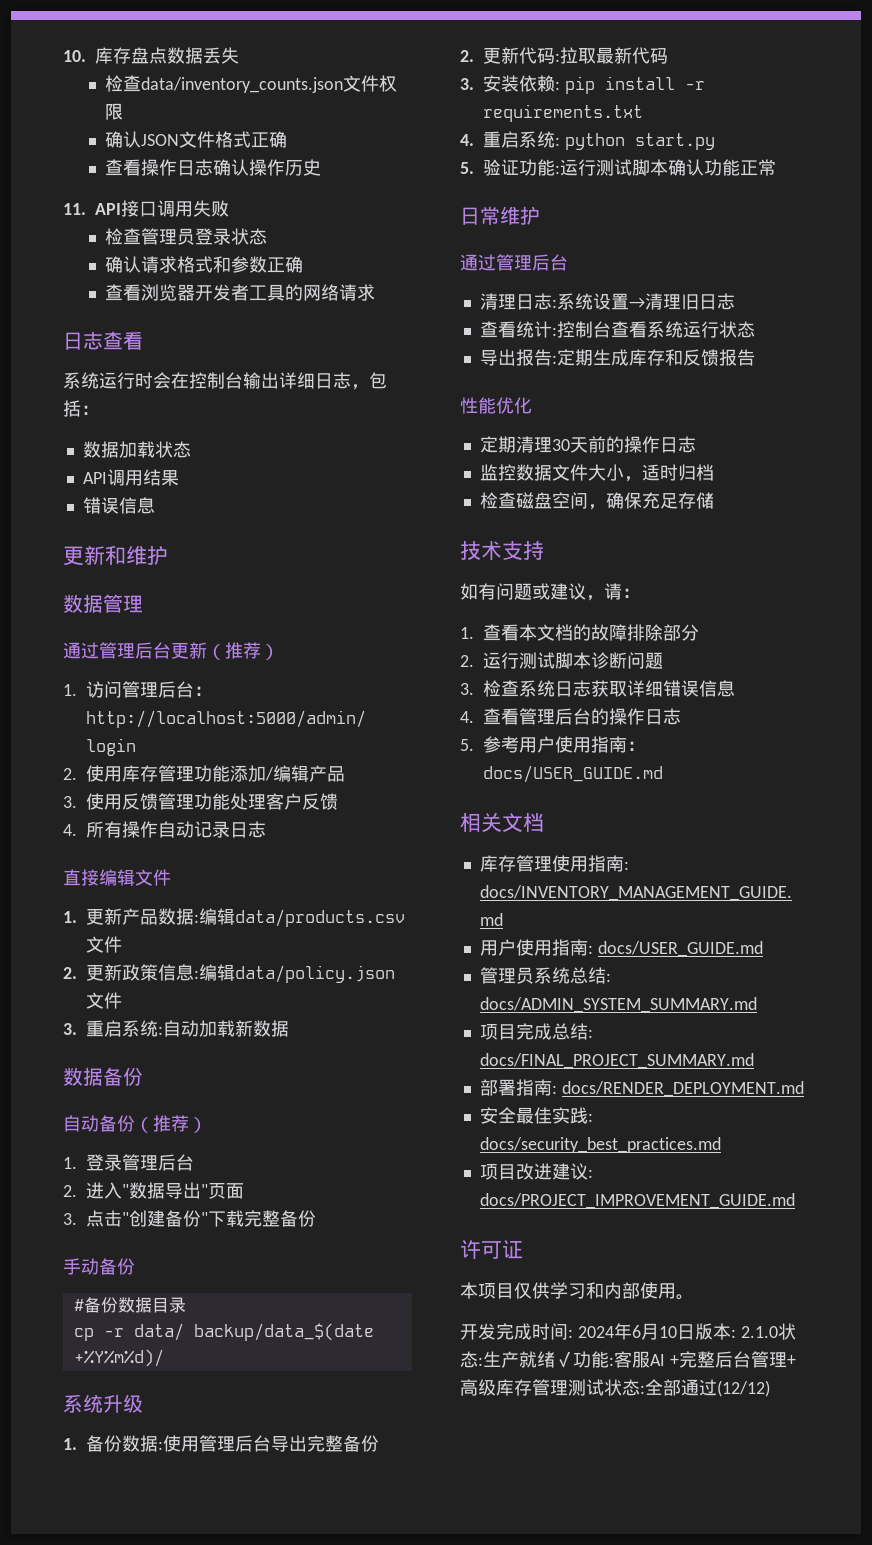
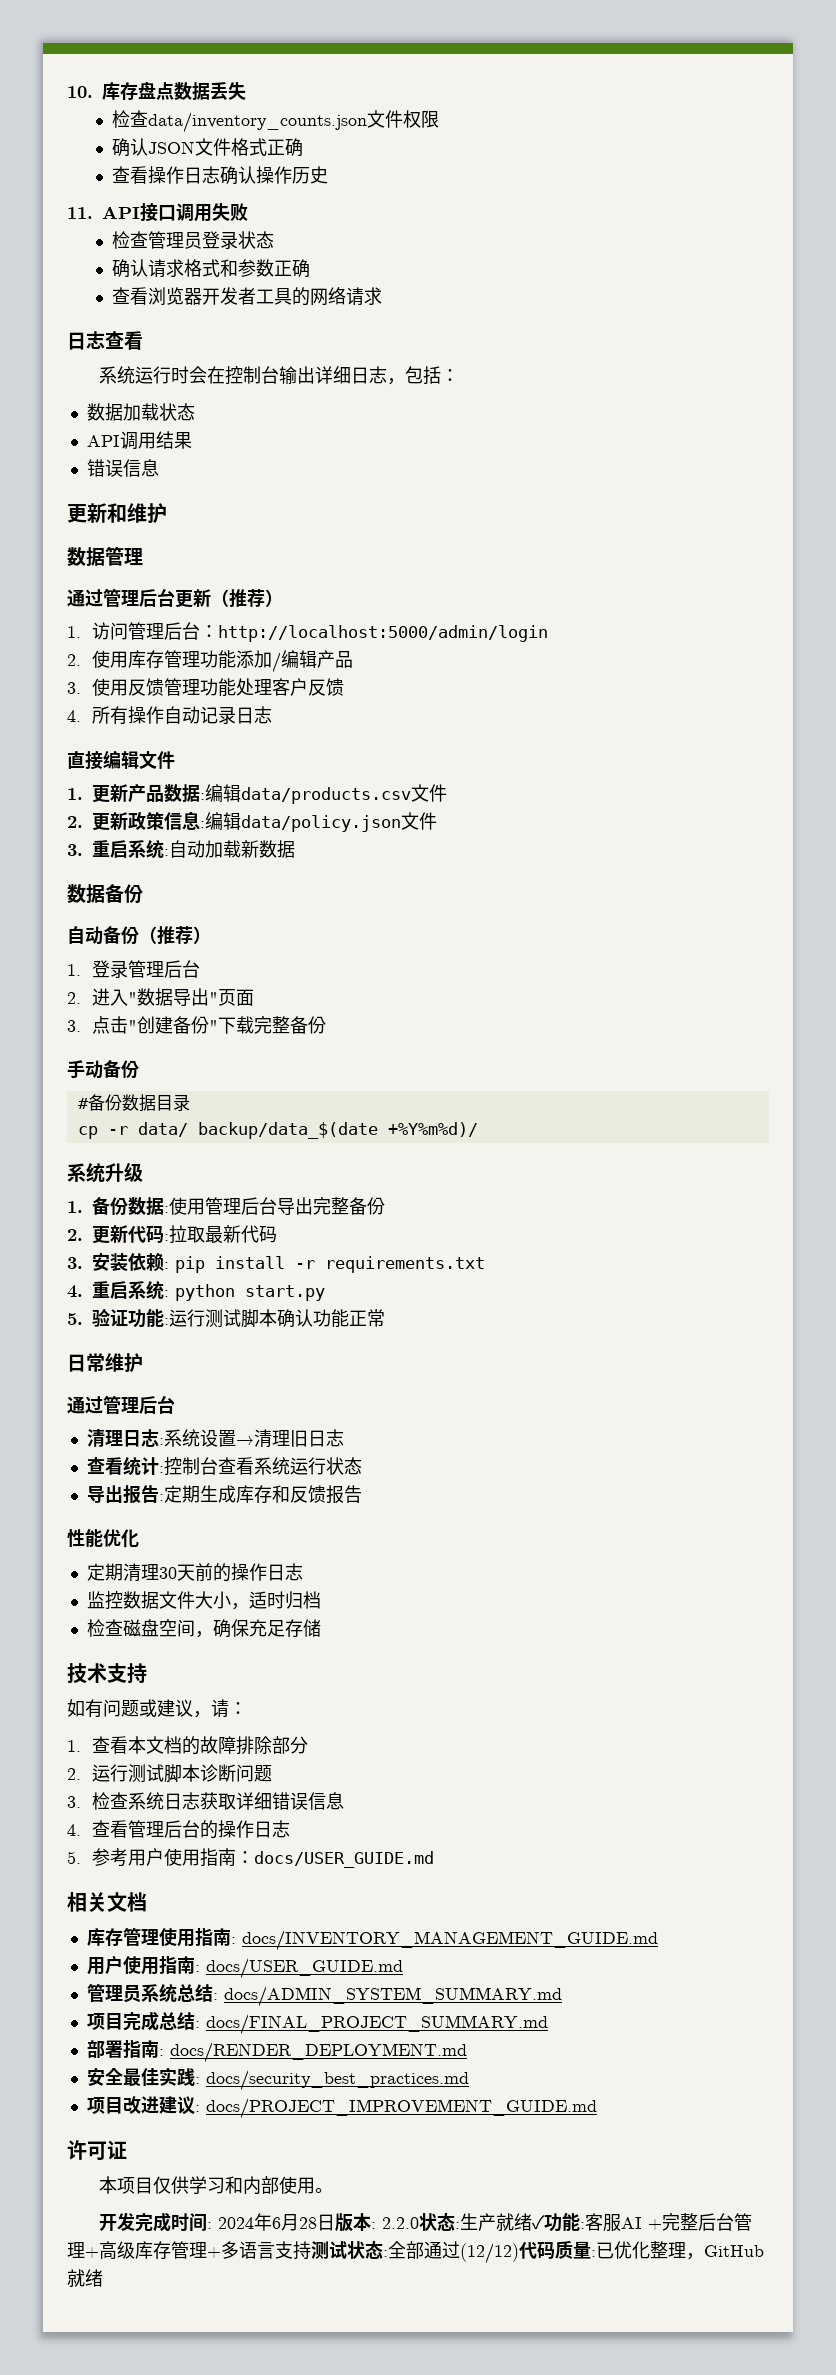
[658,1326,677,1338] 10 -> [299,2217,318,2229] 28
[740,1326,778,1338] 2.1.0 -> [382,2217,420,2229] 2.2.0
(568, 1388) none -> [207,2241,311,2260] +多语言支持
(770, 1388) none -> [519,2240,764,2260] [67,2269,103,2287] 代码质量:已优化整理，GitHub就绪

